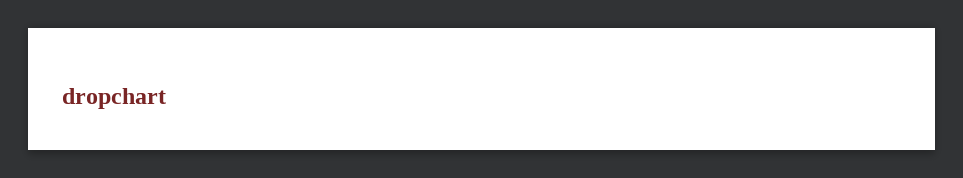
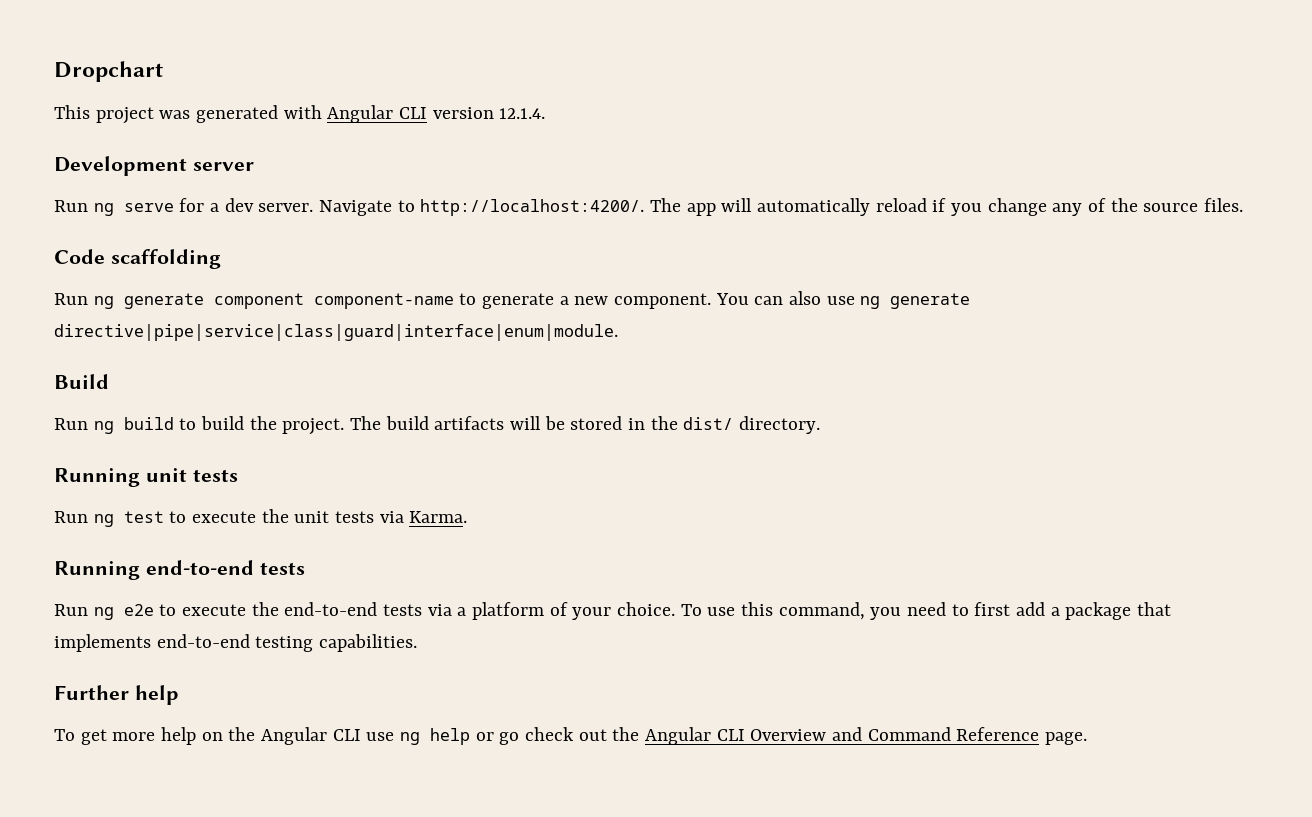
[62,88,166,109] dropchart -> [54,61,163,82] [54,105,546,124] [54,156,254,176] [54,198,1244,216] [54,249,221,269] [54,291,971,309] [54,324,618,341] [54,374,109,389] [54,416,821,435] [54,468,238,487] [54,509,468,527] [54,560,305,580] [54,602,1172,620] [54,634,418,652] [54,685,179,705] [54,727,1088,745] Dropchart // This project was generated with Angular CLI version 12.1.4. // Development server // Run ng serve for a dev server. Navigate to http://localhost:4200/. The app will automatically reload if you change any of the source files. // Code scaffolding // Run ng generate component component-name to generate a new component. You can also use ng generate directive|pipe|service|class|guard|interface|enum|module. // Build // Run ng build to build the project. The build artifacts will be stored in the dist/ directory. // Running unit tests // Run ng test to execute the unit tests via Karma. // Running end-to-end tests // Run ng e2e to execute the end-to-end tests via a platform of your choice. To use this command, you need to first add a package that implements end-to-end testing capabilities. // Further help // To get more help on the Angular CLI use ng help or go check out the Angular CLI Overview and Command Reference page.

